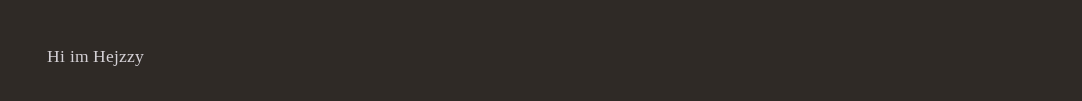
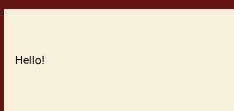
[47,51,145,66] Hi im Hejzzy -> [15,55,46,65] Hello!

